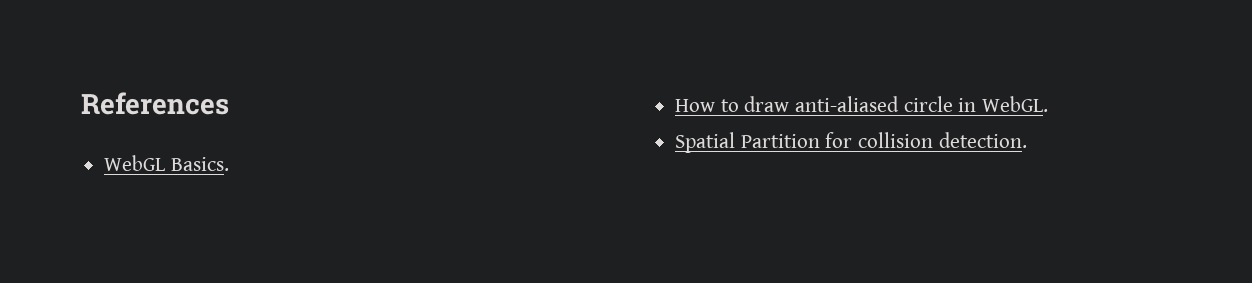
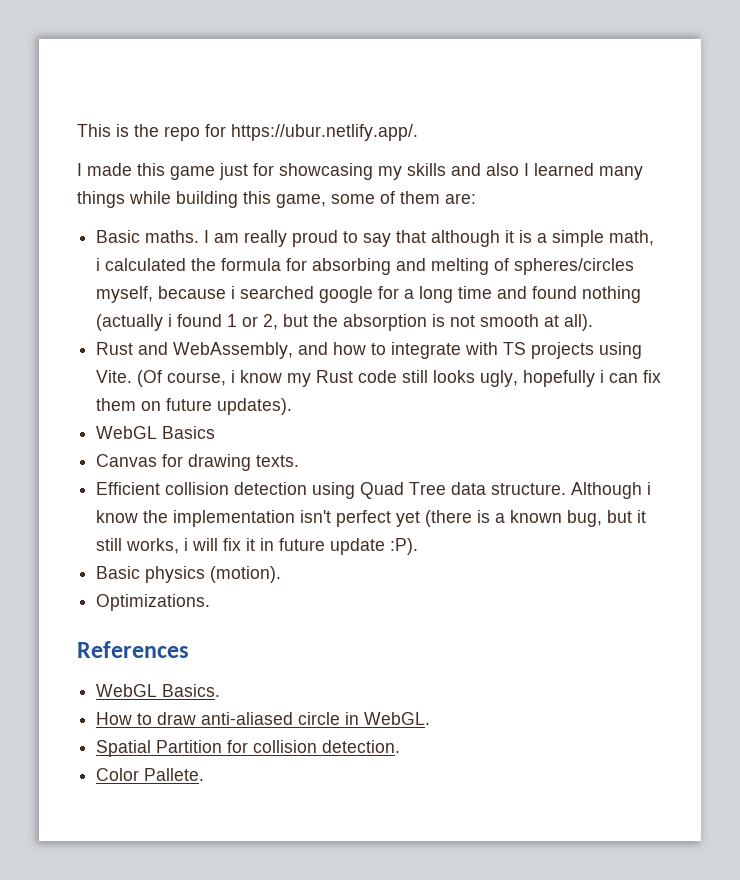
(81, 103) none -> [77,124,418,141] [77,163,643,180] [77,191,476,208] [96,230,655,247] [96,258,635,275] [96,286,642,303] [96,314,594,331] [96,342,643,359] [96,370,662,387] [96,398,293,415] [96,426,216,439] [96,454,300,471] [96,482,652,499] [96,510,647,527] [96,538,419,555] [96,566,282,583] [96,594,211,611] This is the repo for https://ubur.netlify.app/. // I made this game just for showcasing my skills and also I learned many things while building this game, some of them are: // Basic maths. I am really proud to say that although it is a simple math, i calculated the formula for absorbing and melting of spheres/circles myself, because i searched google for a long time and found nothing (actually i found 1 or 2, but the absorption is not smooth at all). // Rust and WebAssembly, and how to integrate with TS projects using Vite. (Of course, i know my Rust code still looks ugly, hopefully i can fix them on future updates). // WebGL Basics // Canvas for drawing texts. // Efficient collision detection using Quad Tree data structure. Although i know the implementation isn't perfect yet (there is a known bug, but it still works, i will fix it in future update :P). // Basic physics (motion). // Optimizations. //
(1027, 140) none -> [96,768,205,781] // Color Pallete.

